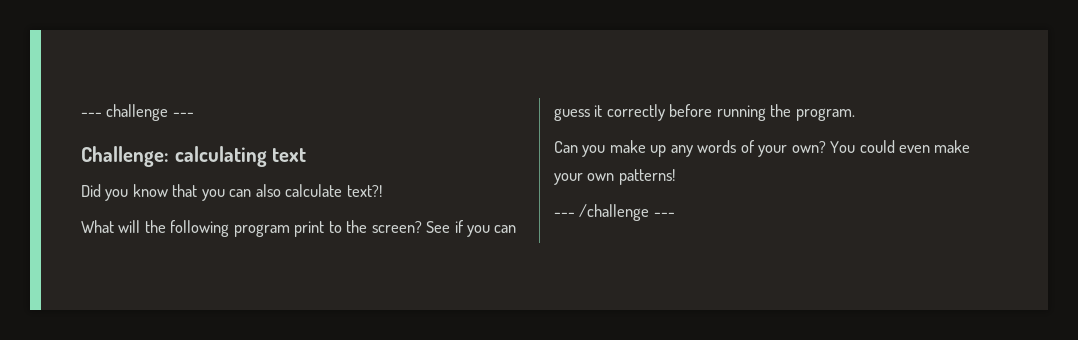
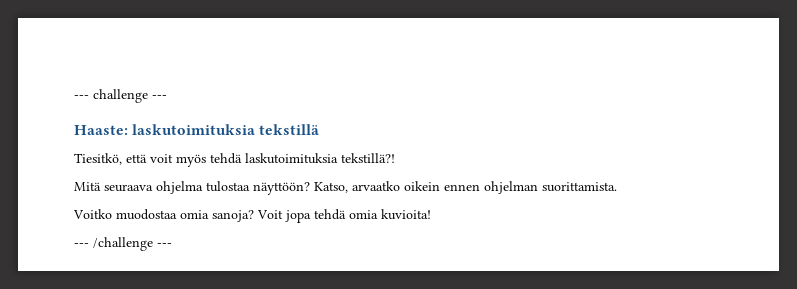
[81,146,307,167] [81,184,382,201] [81,220,517,237] [554,104,855,121] [554,140,971,157] [554,169,675,185] Challenge: calculating text // Did you know that you can also calculate text?! // What will the following program print to the screen? See if you can guess it correctly before running the program. // Can you make up any words of your own? You could even make your own patterns! -> [74,124,320,135] [74,153,395,167] [74,181,617,195] [73,209,431,223] Haaste: laskutoimituksia tekstillä // Tiesitkö, että voit myös tehdä laskutoimituksia tekstillä?! // Mitä seuraava ohjelma tulostaa näyttöön? Katso, arvaatko oikein ennen ohjelman suorittamista. // Voitko muodostaa omia sanoja? Voit jopa tehdä omia kuvioita!

